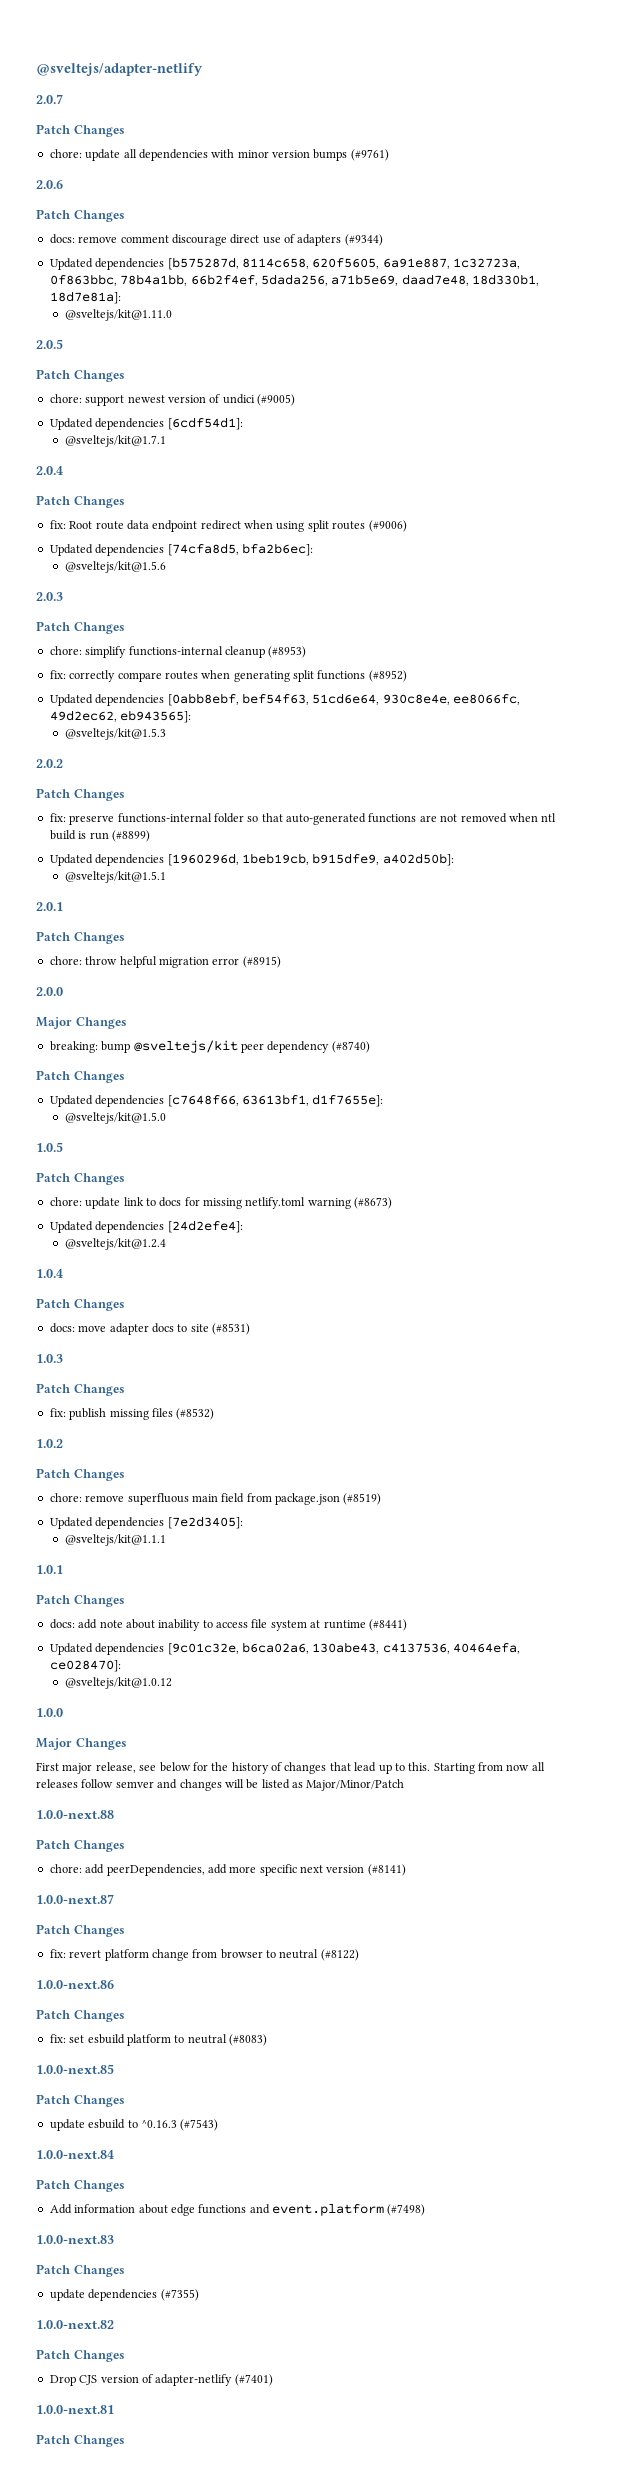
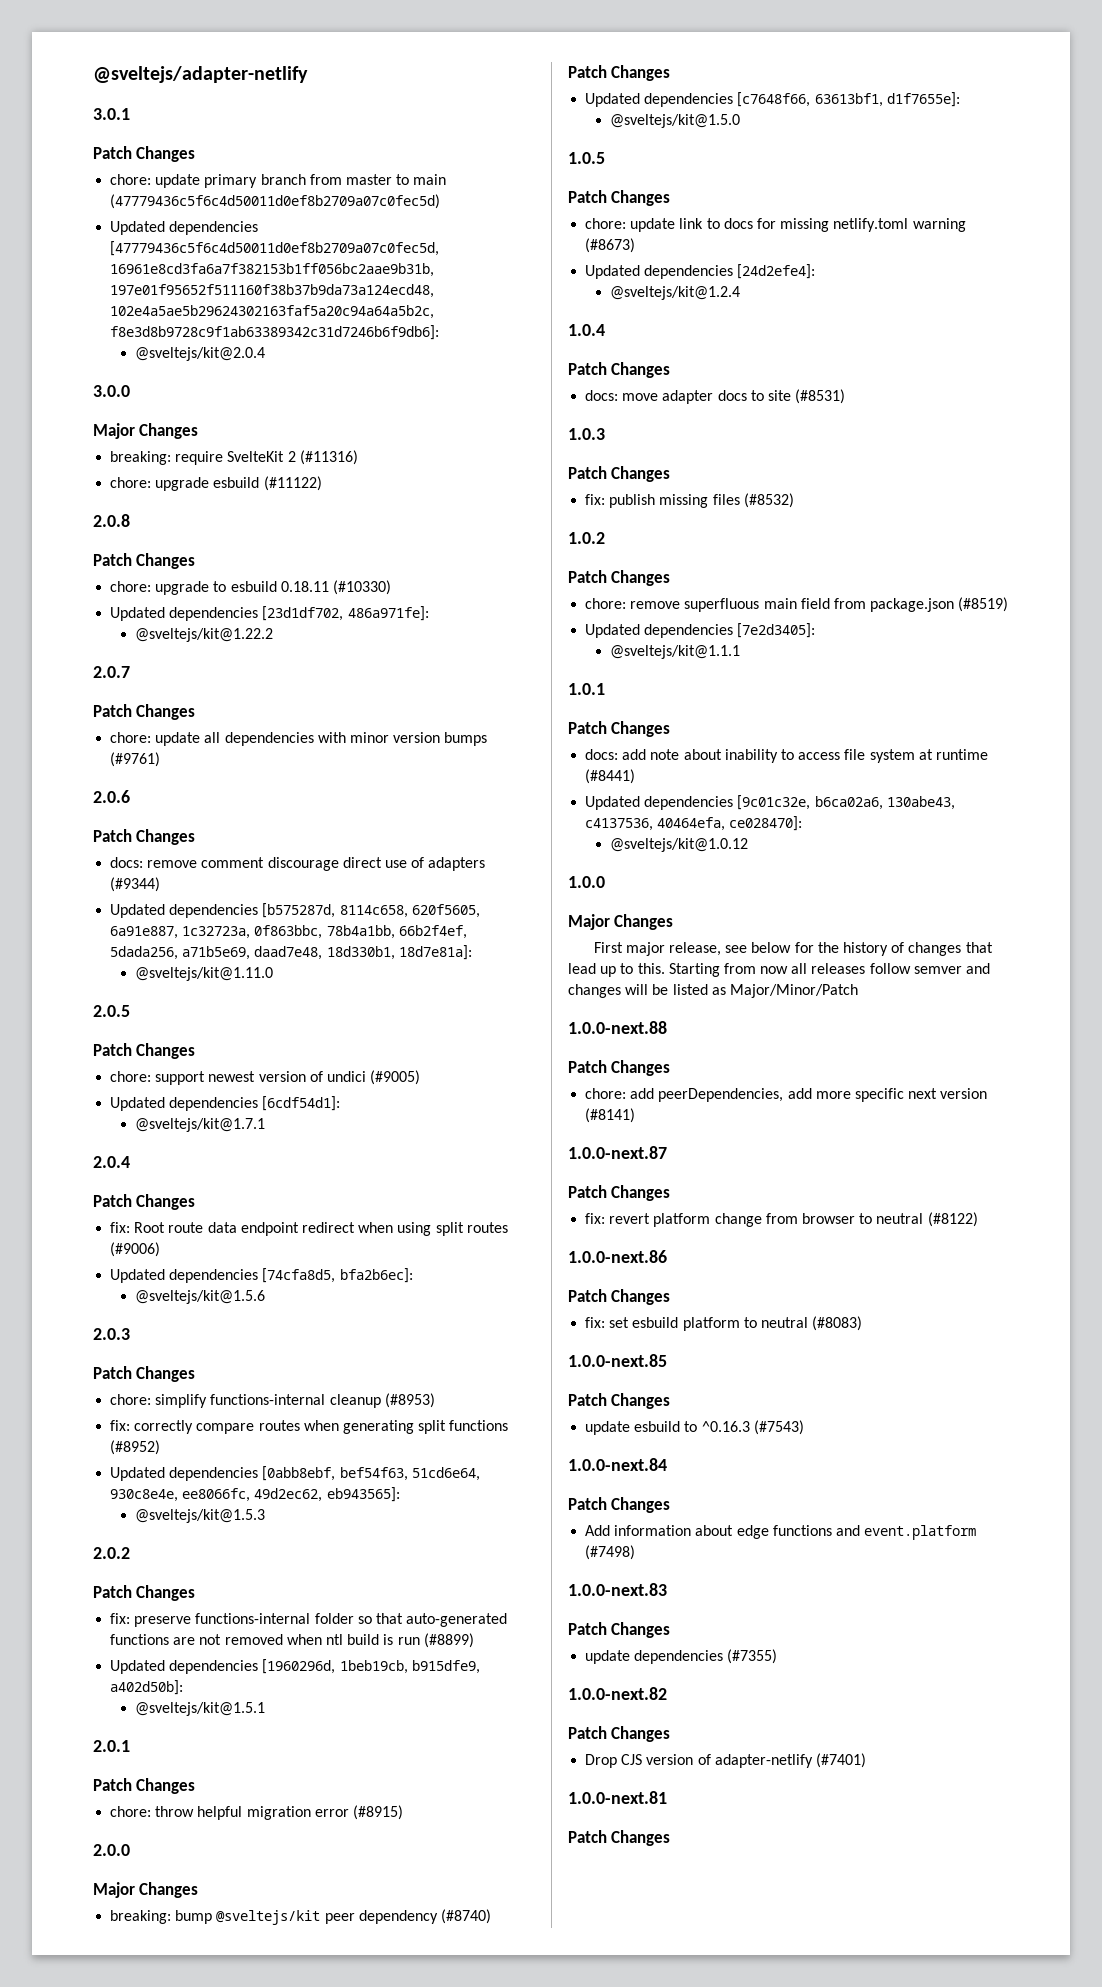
(203, 69) none -> [93,108,130,120] [93,146,196,162] [110,174,447,188] [110,194,441,209] [110,221,259,235] [110,241,440,256] [110,263,435,277] [110,284,435,298] [110,305,435,319] [110,325,440,340] [134,347,265,361] [93,385,130,397] [93,423,199,439] [110,450,358,465] [110,476,322,491] [93,514,130,527] [93,553,196,569] [110,580,391,595] [110,606,429,621] [134,628,273,642] // 3.0.1 // Patch Changes // chore: update primary branch from master to main (47779436c5f6c4d50011d0ef8b2709a07c0fec5d) // Updated dependencies [47779436c5f6c4d50011d0ef8b2709a07c0fec5d, 16961e8cd3fa6a7f382153b1ff056bc2aae9b31b, 197e01f95652f511160f38b37b9da73a124ecd48, 102e4a5ae5b29624302163faf5a20c94a64a5b2c, f8e3d8b9728c9f1ab63389342c31d7246b6f9db6]: // @sveltejs/kit@2.0.4 // 3.0.0 // Major Changes // breaking: require SvelteKit 2 (#11316) // chore: upgrade esbuild (#11122) // 2.0.8 // Patch Changes // chore: upgrade to esbuild 0.18.11 (#10330) // Updated dependencies [23d1df702, 486a971fe]: // @sveltejs/kit@1.22.2

